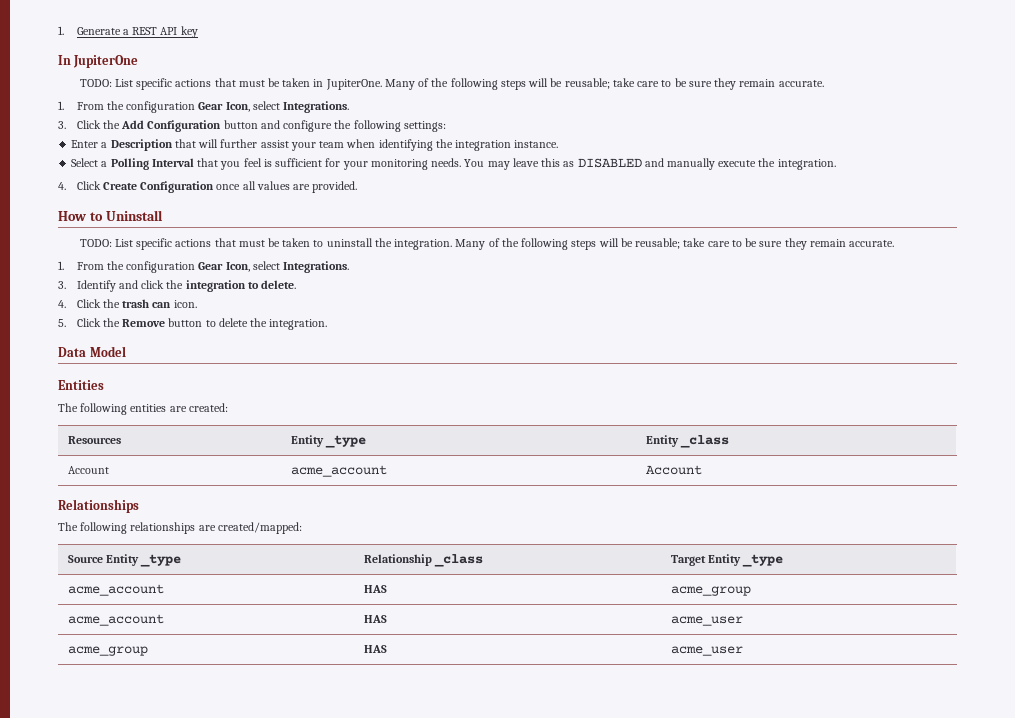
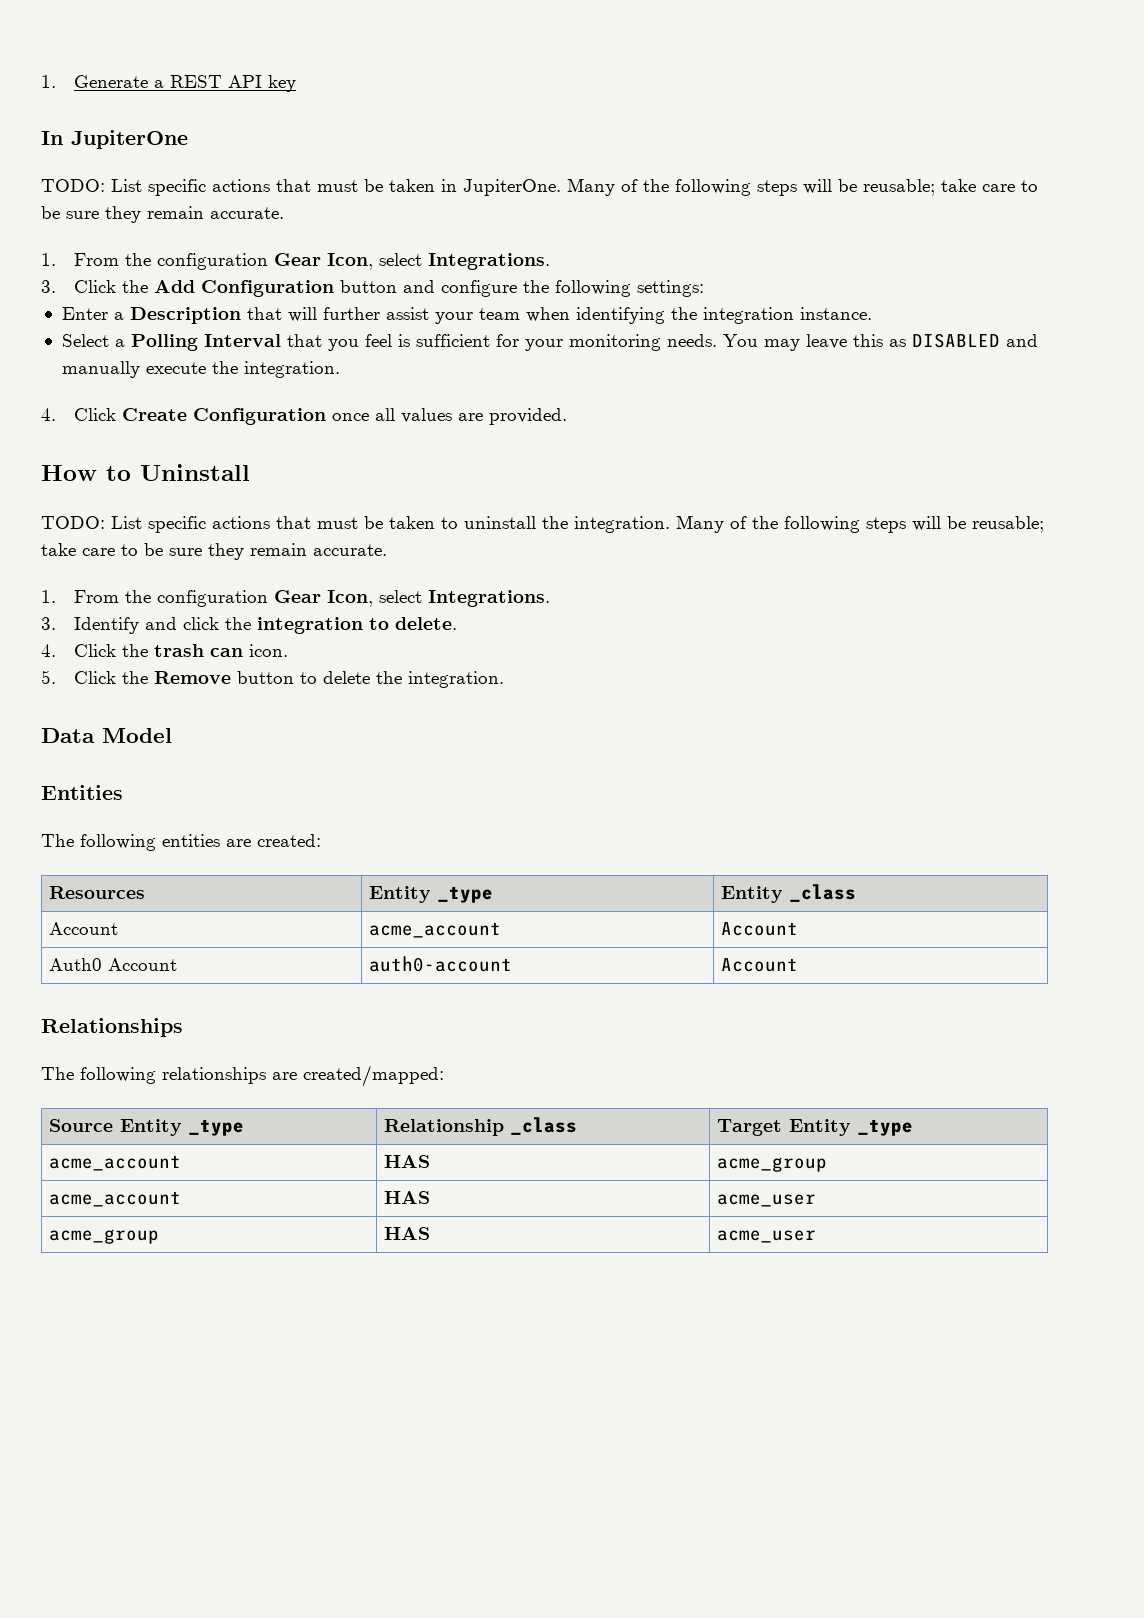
(702, 470) none -> [49,958,178,971] [369,956,513,972] [721,958,799,972] // Auth0 Account | auth0-account | Account

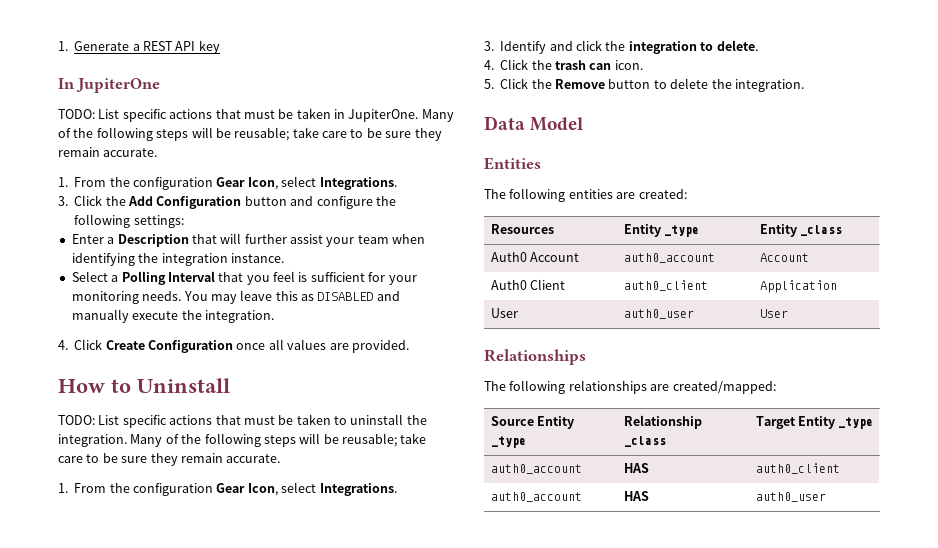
[49,922,119,935] [369,922,502,938] Account | acme_account -> [490,252,579,262] [623,253,715,263] Auth0 Account | auth0_account
[108,958,178,971] [369,956,513,972] [721,958,799,972] Account | auth0-account | Account -> [529,279,565,290] [623,280,708,291] [759,280,837,293] [490,308,518,318] [623,309,694,319] [759,309,788,318] Client | auth0_client | Application // User | auth0_user | User
[49,1155,182,1171] [384,1155,431,1168] [717,1157,828,1172] [49,1191,182,1207] [384,1191,431,1204] [717,1194,817,1207] [49,1229,160,1244] [384,1227,431,1240] [717,1230,817,1243] acme_account | HAS | acme_group // acme_account | HAS | acme_user // acme_group | HAS | acme_user -> [490,464,582,474] [623,463,649,473] [755,463,840,474] [490,492,582,502] [623,491,649,501] [755,492,826,502] auth0_account | HAS | auth0_client // auth0_account | HAS | auth0_user

